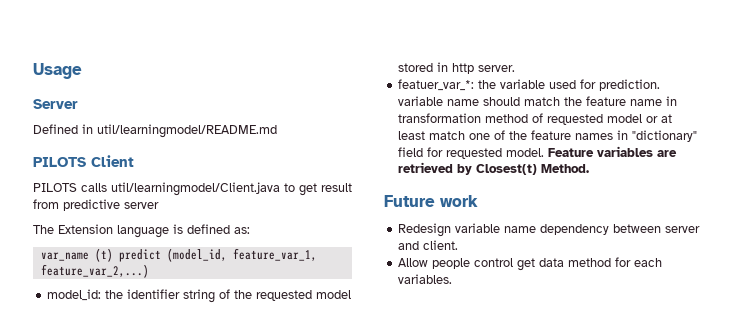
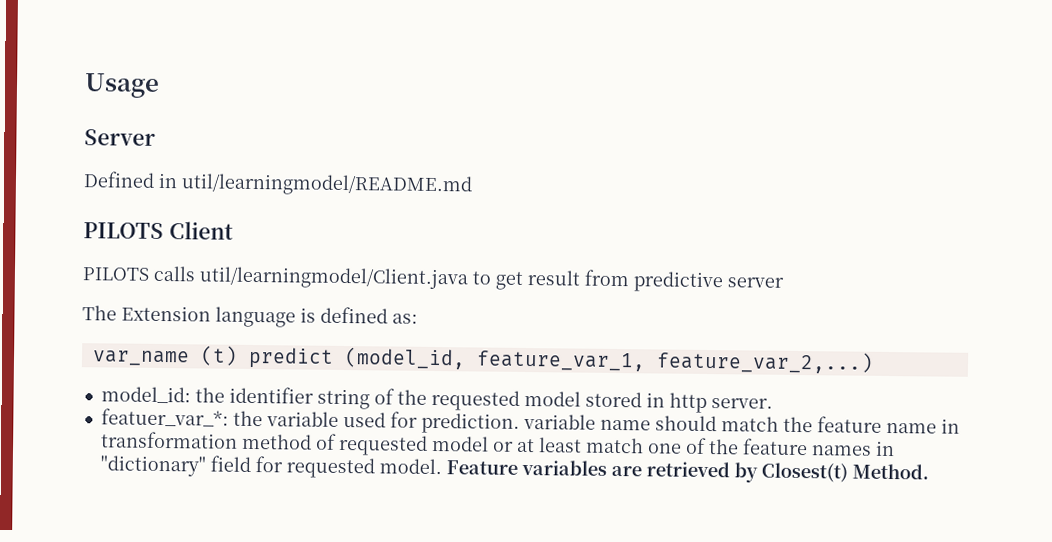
[384,195,478,207] [398,223,701,237] [398,240,459,250] [398,257,663,271] [398,274,453,284] // Future work // Redesign variable name dependency between server and client. // Allow people control get data method for each variables. -> (929, 471) none

